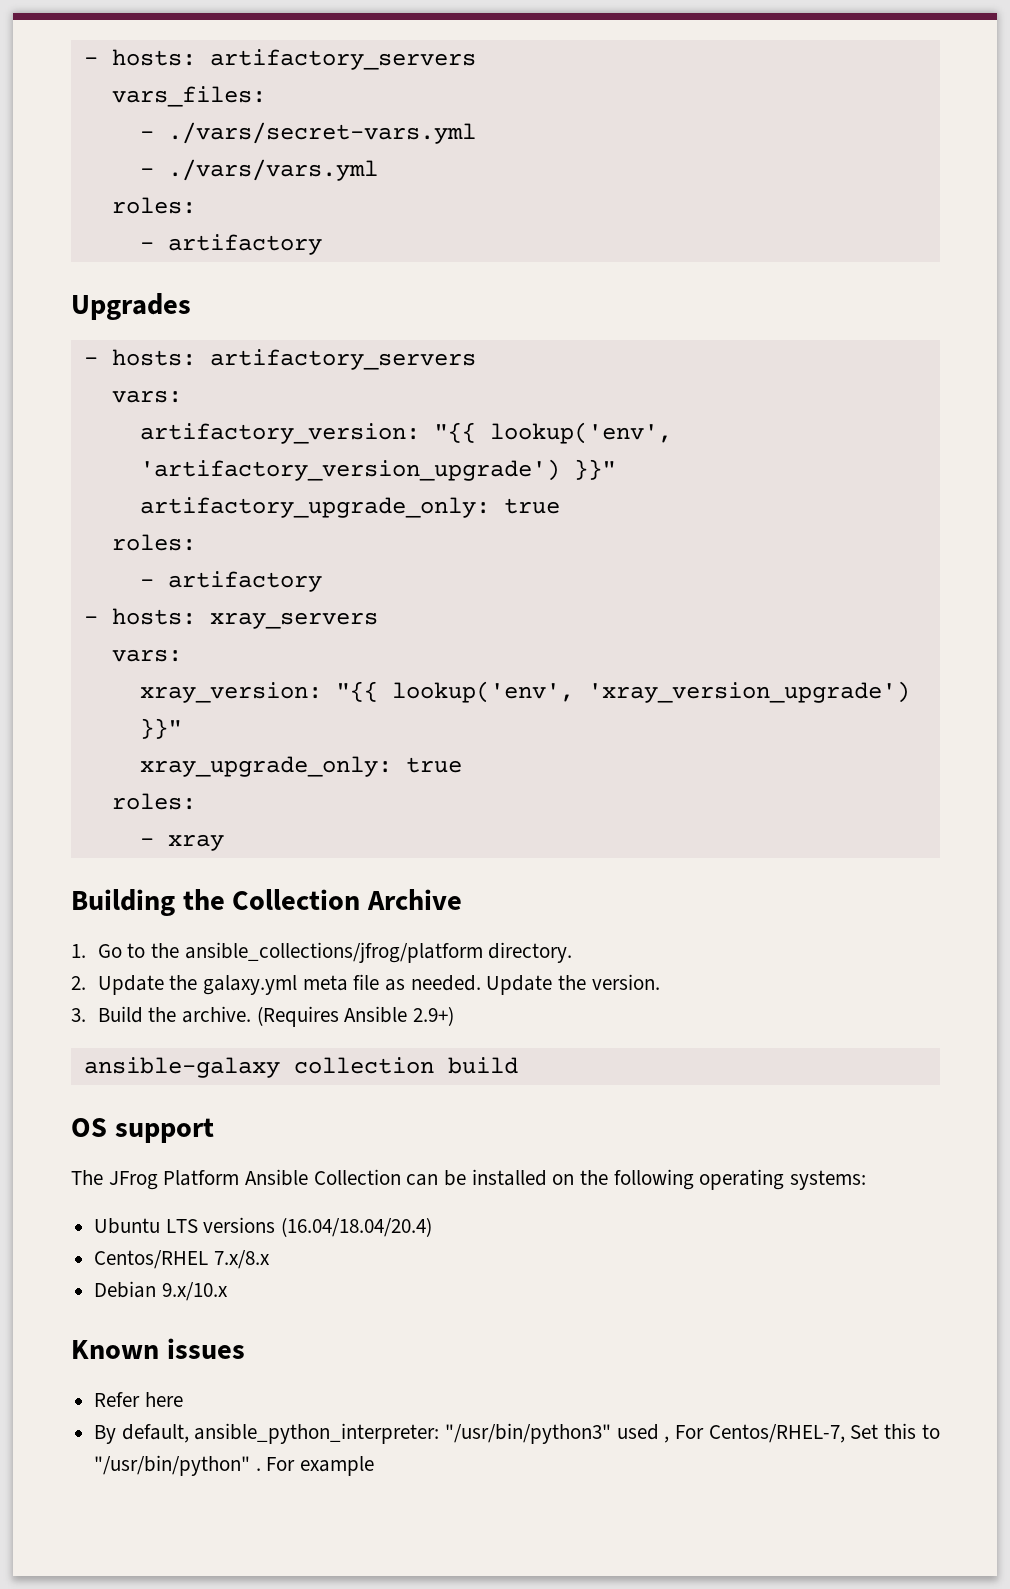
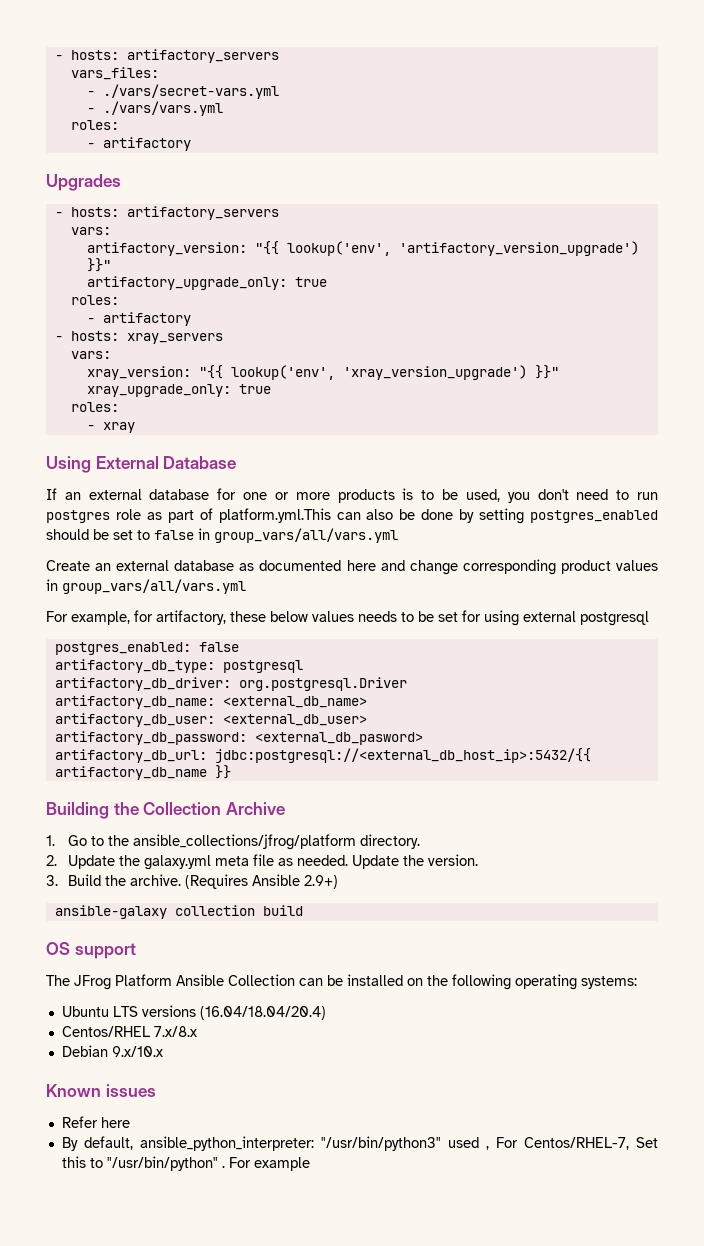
(224, 842) none -> [46,456,237,473] [46,488,659,503] [46,508,659,524] [46,528,398,543] [46,559,658,575] [46,579,246,594] [46,610,649,626] [54,642,239,655] [54,659,303,673] [54,677,407,691] [54,695,367,709] [54,713,367,727] [54,731,423,745] [54,748,591,763] [54,765,231,780] // Using External Database // If an external database for one or more products is to be used, you don't need to run postgres role as part of platform.yml.This can also be done by setting postgres_enabled should be set to false in group_vars/all/vars.yml // Create an external database as documented here and change corresponding product values in group_vars/all/vars.yml // For example, for artifactory, these below values needs to be set for using external postgresql // postgres_enabled: false // artifactory_db_type: postgresql // artifactory_db_driver: org.postgresql.Driver // artifactory_db_name: <external_db_name> // artifactory_db_user: <external_db_user> // artifactory_db_password: <external_db_pasword> // artifactory_db_url: jdbc:postgresql://<external_db_host_ip>:5432/{{ artifactory_db_name }}

